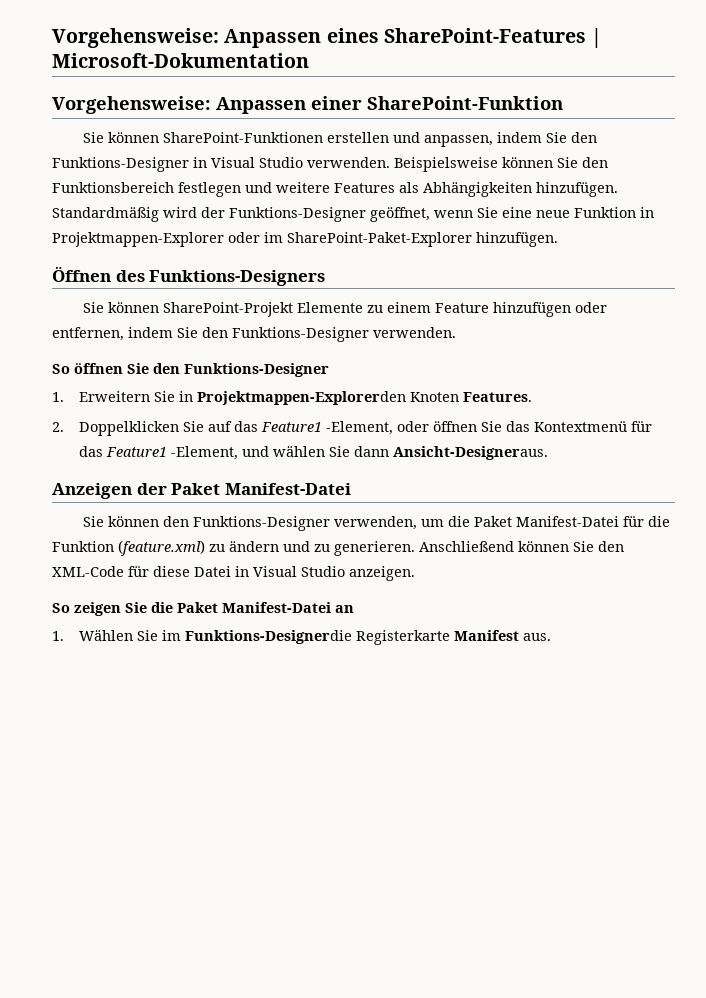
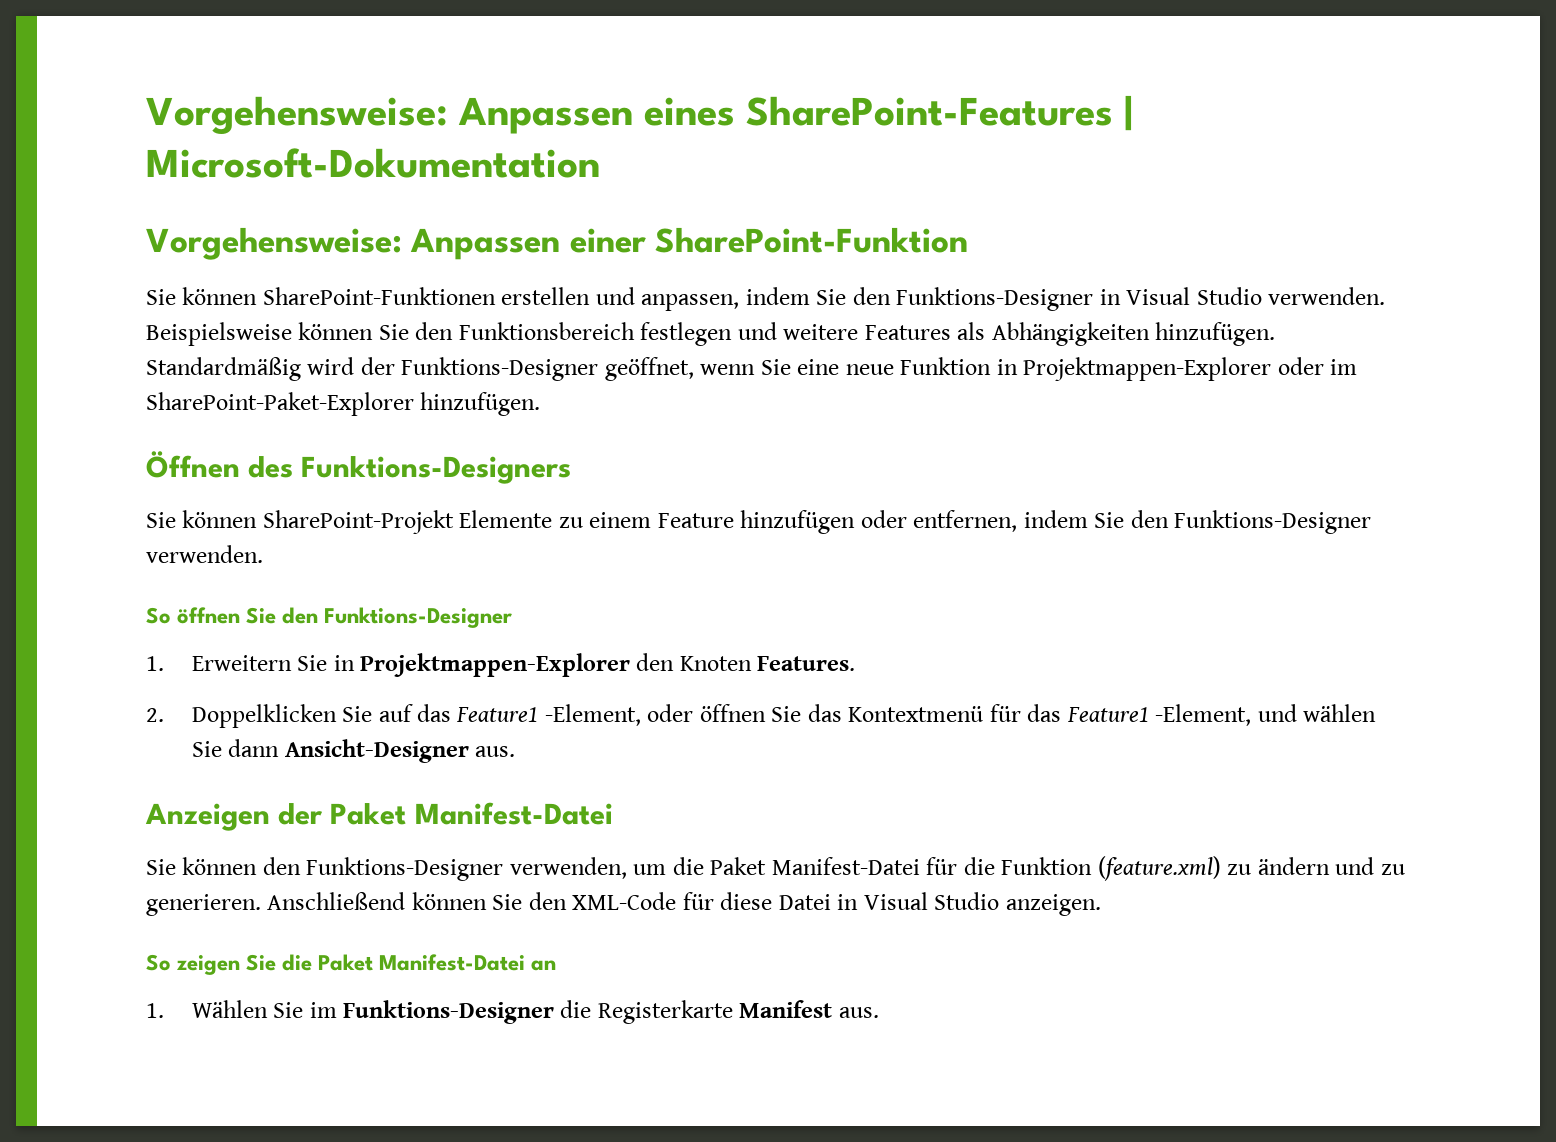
[197,391,407,405] Projektmappen-Explorerden -> [359,653,675,677] Projektmappen-Explorer den
[393,446,549,460] Ansicht-Designeraus. -> [284,739,515,763] Ansicht-Designer aus.
[185,630,353,644] Funktions-Designerdie -> [342,1000,592,1024] Funktions-Designer die

